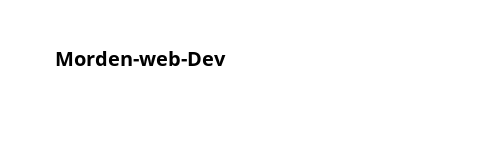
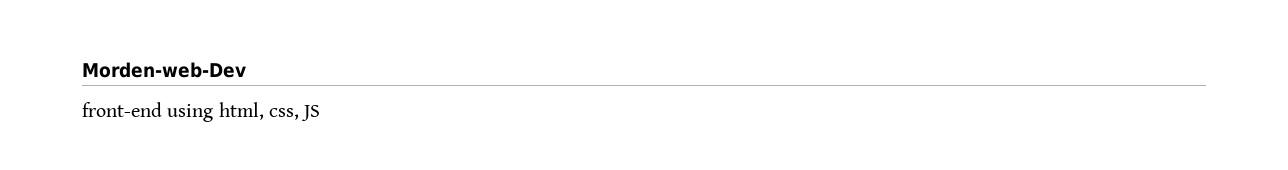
(226, 58) none -> [82,102,321,122] // front-end using html, css, JS

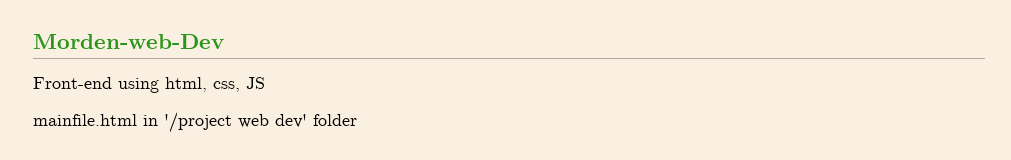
[82,102,162,117] front-end -> [33,77,112,89] Front-end
(321, 113) none -> [33,112,357,133] // mainfile.html in '/project web dev' folder

